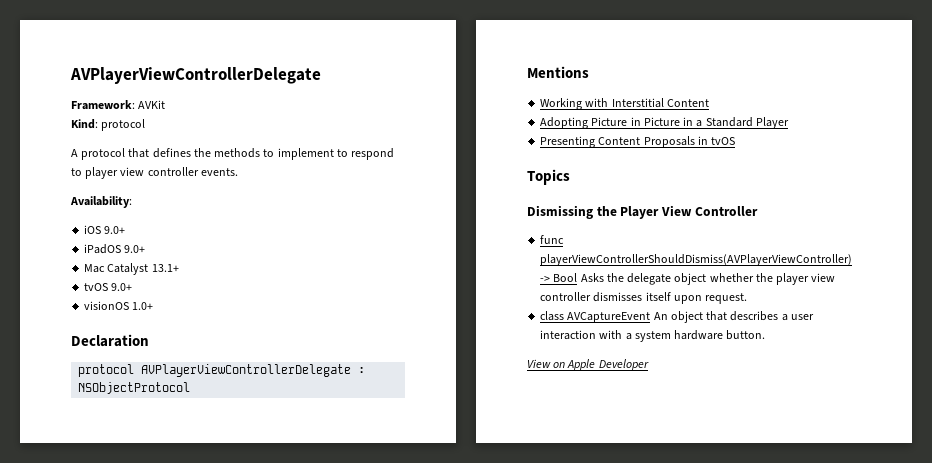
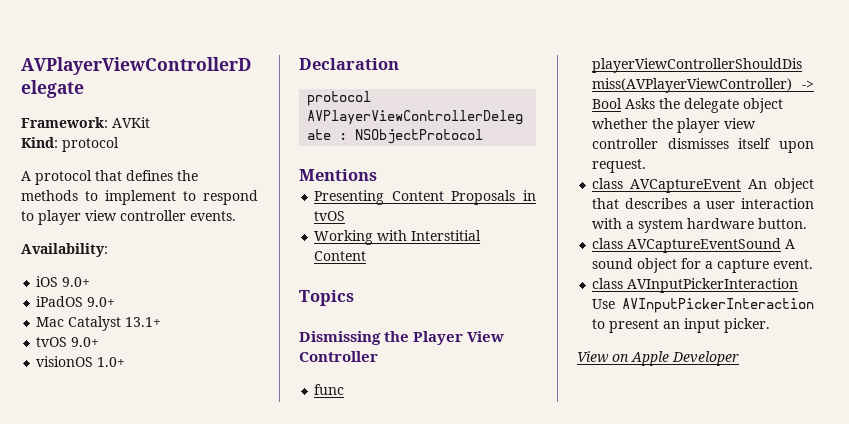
[540,98,709,110] [540,117,789,129] // Working with Interstitial Content // Adopting Picture in Picture in a Standard Player -> (377, 175) none
(736, 141) none -> [314,230,482,245] [314,251,367,261] // Working with Interstitial Content
(766, 335) none -> [592,238,796,253] [592,258,814,273] [592,278,799,293] [592,298,814,313] [592,318,771,333] // class AVCaptureEventSound A sound object for a capture event. // class AVInputPickerInteraction Use AVInputPickerInteraction to present an input picker.

